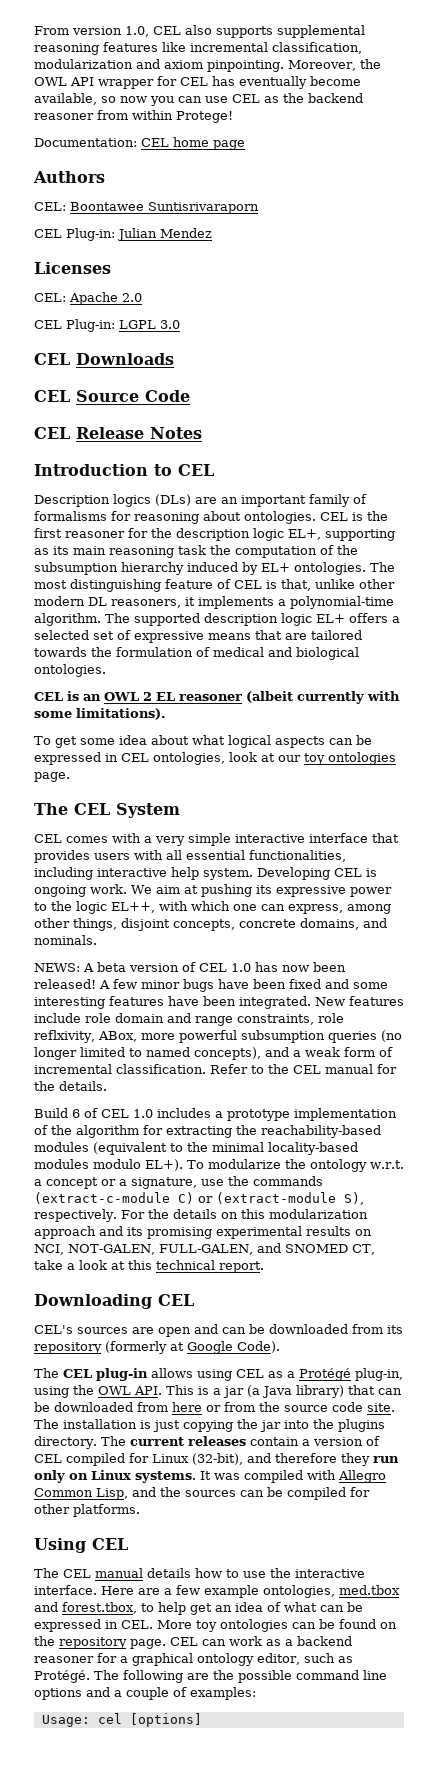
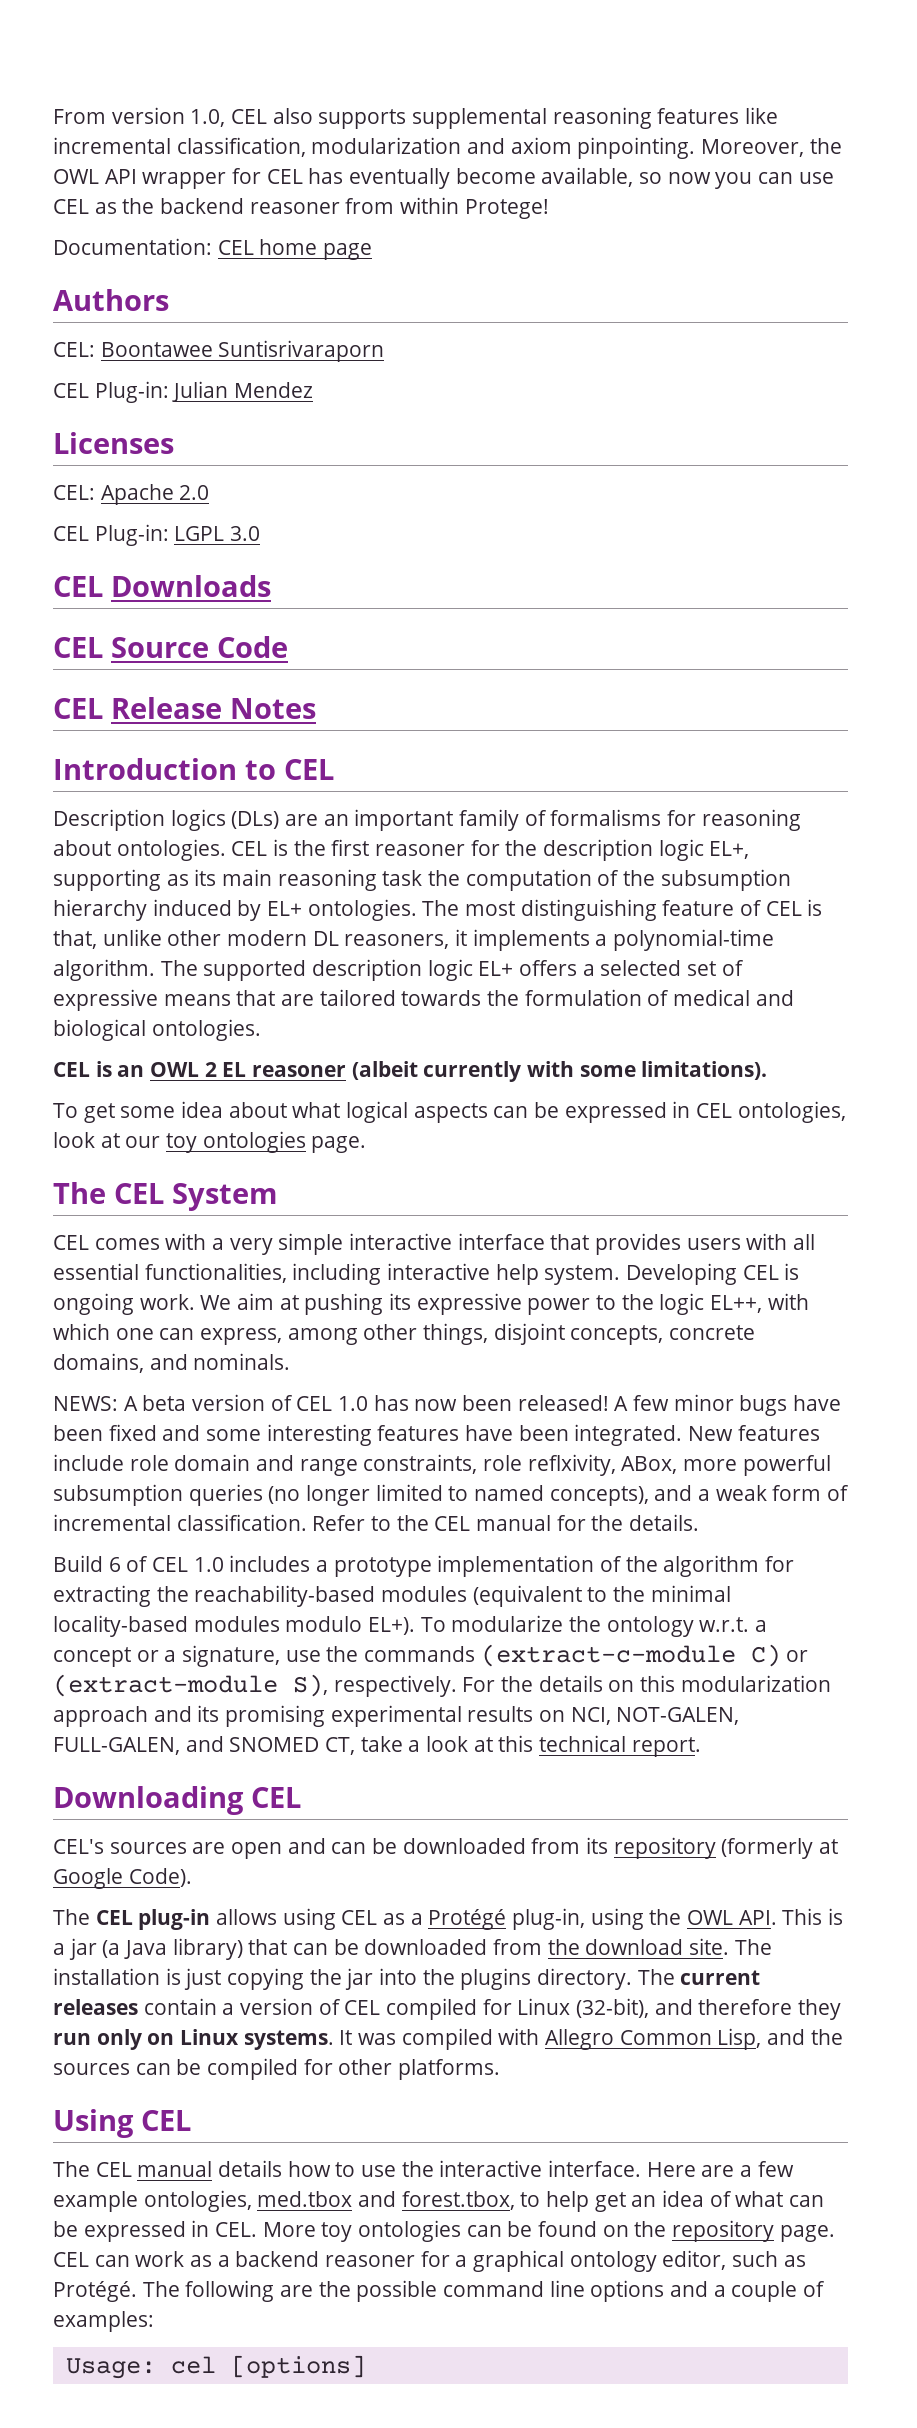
[172,1402,363,1412] here or from the source code -> [547,1939,684,1955] the download

